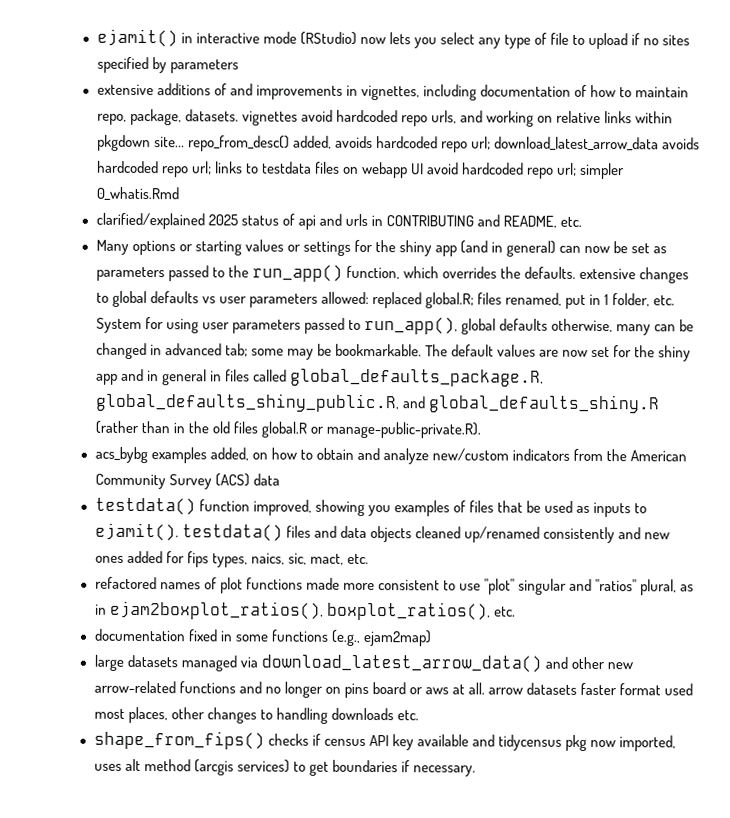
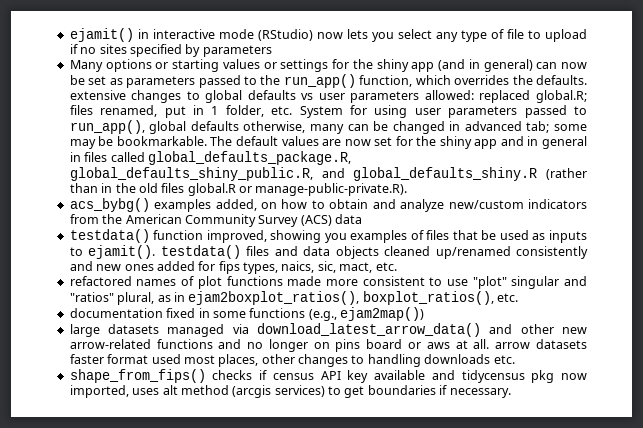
[96,83,690,101] [96,108,674,127] [96,134,700,153] [96,160,626,180] [95,186,179,202] [95,212,583,230] // extensive additions of and improvements in vignettes, including documentation of how to maintain repo, package, datasets. vignettes avoid hardcoded repo urls, and working on relative links within pkgdown site... repo_from_desc() added, avoids hardcoded repo url; download_latest_arrow_data avoids hardcoded repo url; links to testdata files on webapp UI avoid hardcoded repo url; simpler 0_whatis.Rmd // clarified/explained 2025 status of api and urls in CONTRIBUTING and README, etc. -> (272, 51) none
[94,446,148,464] acs_bybg -> [69,198,150,212] acs_bybg()
[362,629,432,647] ejam2map) -> [340,307,424,321] ejam2map())

